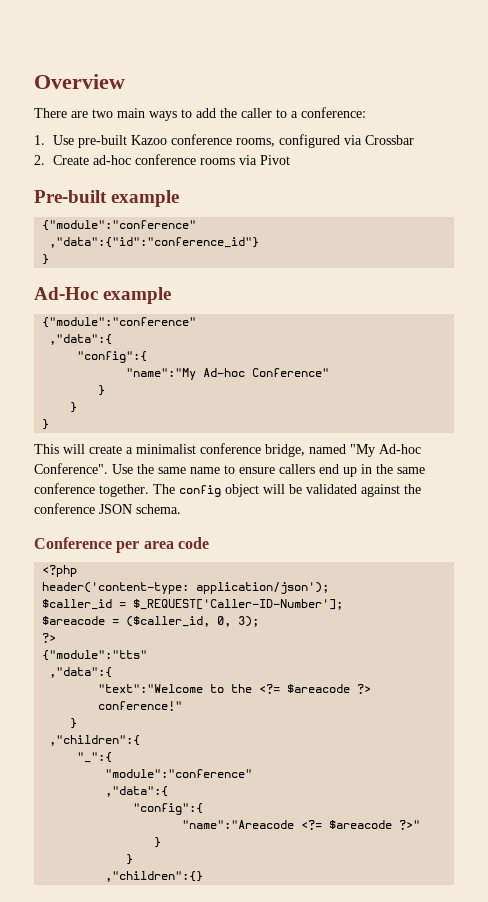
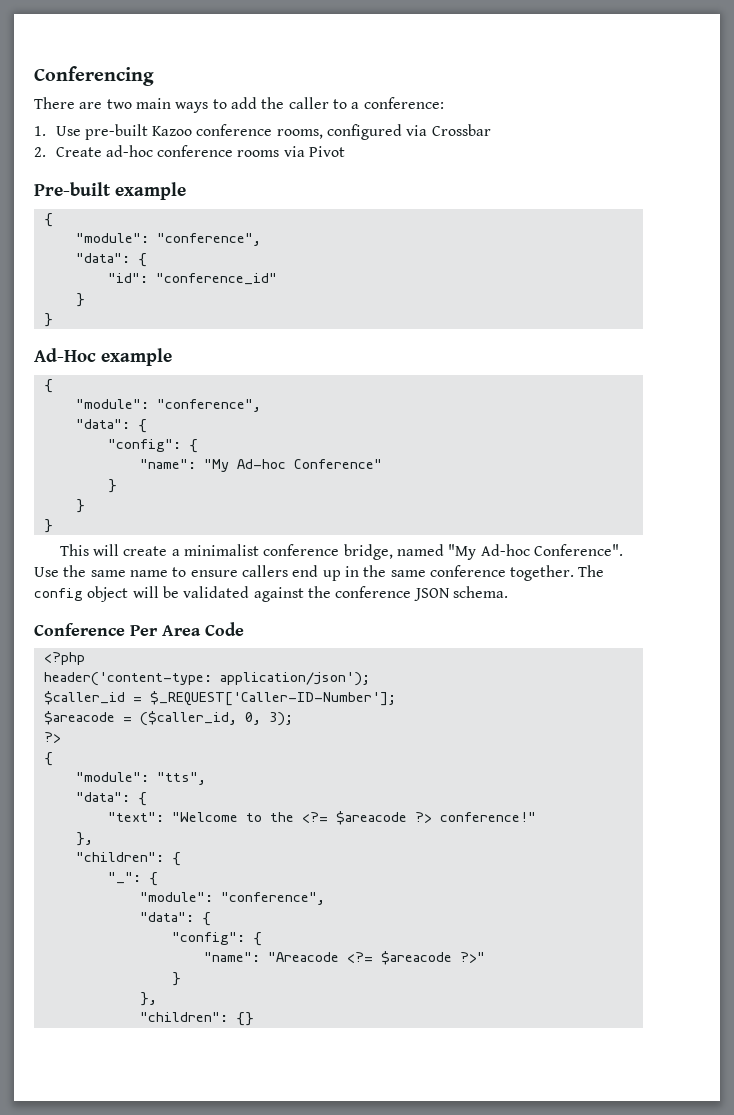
[34,74,125,89] Overview -> [34,66,154,86] Conferencing
[42,220,197,231] [49,237,260,248] [42,254,50,265] [34,287,172,304] [42,317,197,328] [49,334,113,345] [77,351,148,363] [126,368,197,380] {"module":"conference" // ,"data":{"id":"conference_id"} // } // Ad-Hoc example // {"module":"conference" // ,"data":{ // "config":{ // "name":"My -> [43,213,53,227] [75,233,261,246] [75,253,147,267] [107,273,277,285] [75,293,85,307] [43,313,53,327] [34,348,172,366] [43,379,53,393] [75,399,261,412] [75,419,147,433] [107,439,198,453] [139,459,229,472] { // "module": "conference", // "data": { // "id": "conference_id" // } // } // Ad-Hoc example // { // "module": "conference", // "data": { // "config": { // "name": "My
[116,537,209,553] per area code -> [130,622,244,636] Per Area Code
[42,650,148,661] [49,667,113,678] [98,684,204,693] {"module":"tts" // ,"data":{ // "text":"Welcome -> [43,752,53,766] [75,772,206,785] [75,792,147,806] [107,812,238,822] { // "module": "tts", // "data": { // "text": "Welcome
[70,718,78,729] [49,735,141,746] [77,752,113,763] [105,769,253,778] [105,786,169,797] [133,803,204,815] [182,820,295,829] } // ,"children":{ // "_":{ // "module":"conference" // ,"data":{ // "config":{ // "name":"Areacode -> [75,832,93,846] [75,852,181,866] [107,872,158,886] [139,892,325,905] [139,912,211,926] [171,932,262,946] [203,952,339,962] }, // "children": { // "_": { // "module": "conference", // "data": { // "config": { // "name": "Areacode
[126,854,134,865] [105,871,204,882] } // ,"children":{} -> [139,992,157,1006] [139,1012,254,1026] }, // "children": {}

